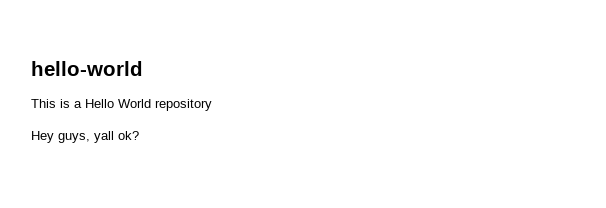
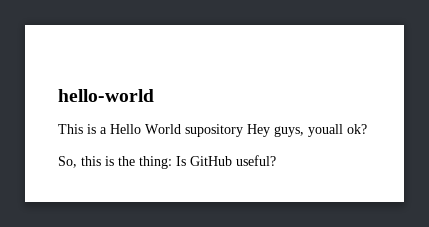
[155,99,212,111] repository // -> [185,124,243,137] supository
[94,131,114,143] yall -> [308,124,343,137] youall
(139, 135) none -> [58,155,276,169] // So, this is the thing: Is GitHub useful?

